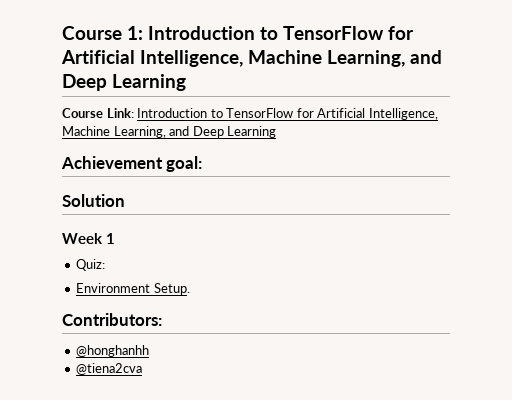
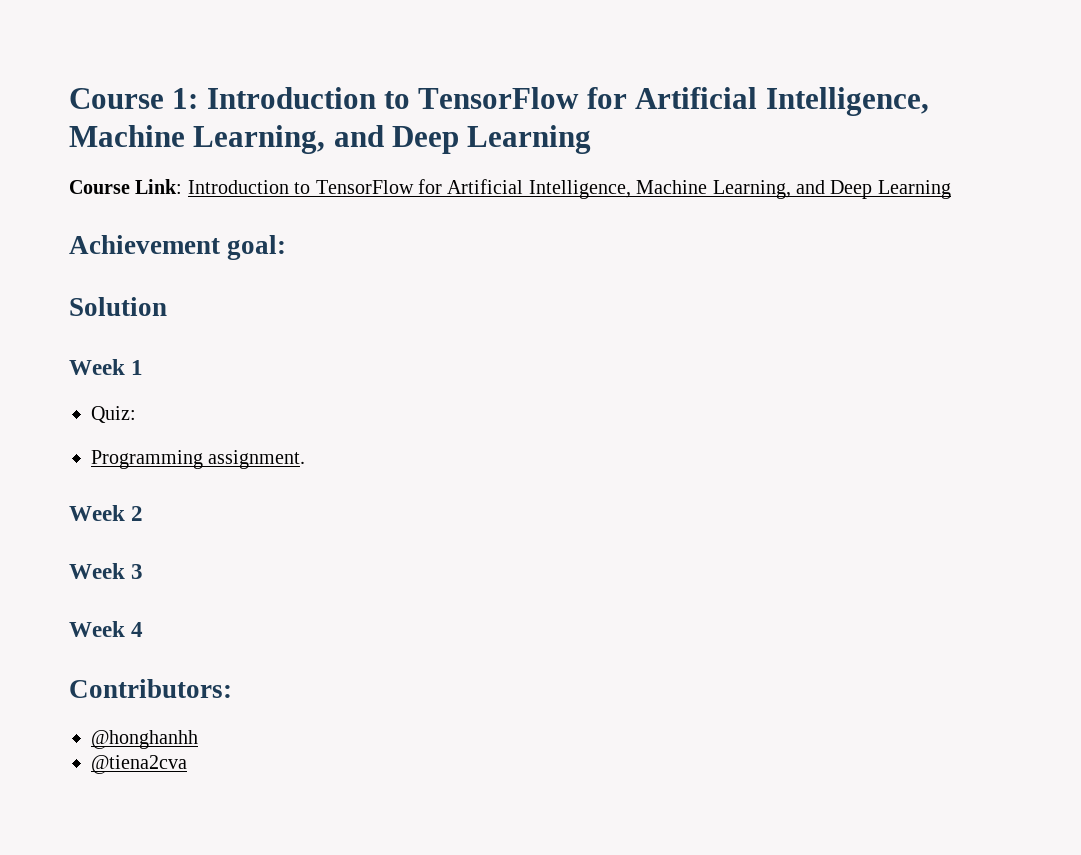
[76,283,190,295] Environment Setup. -> [91,450,306,469] [69,505,144,521] [69,563,144,579] [69,621,144,637] Programming assignment. // Week 2 // Week 3 // Week 4

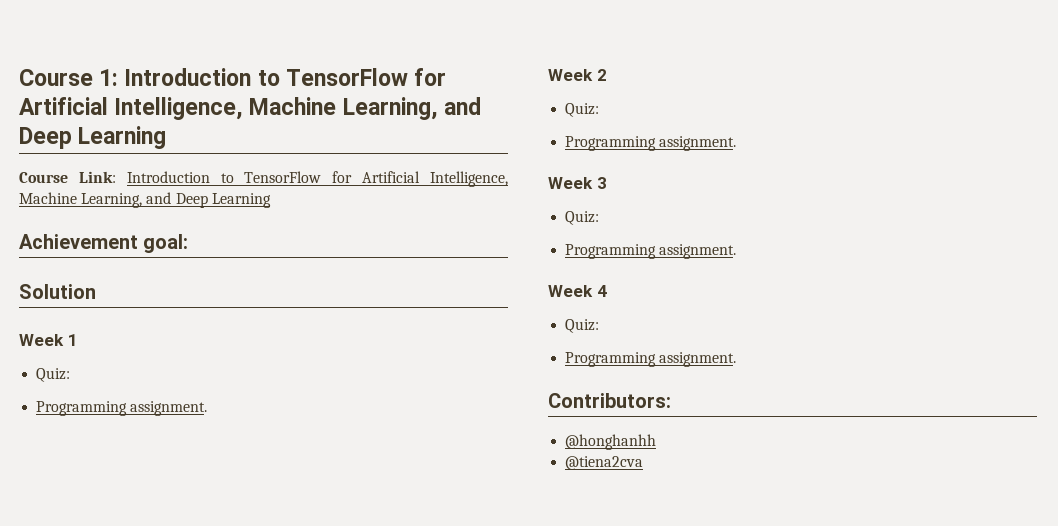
(144, 513) none -> [565,103,600,117] [565,136,737,151] // Quiz: // Programming assignment.
(144, 571) none -> [565,211,600,225] [565,244,737,259] // Quiz: // Programming assignment.
(144, 629) none -> [565,319,600,333] [565,352,737,367] // Quiz: // Programming assignment.

